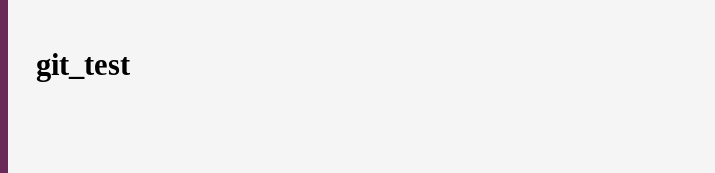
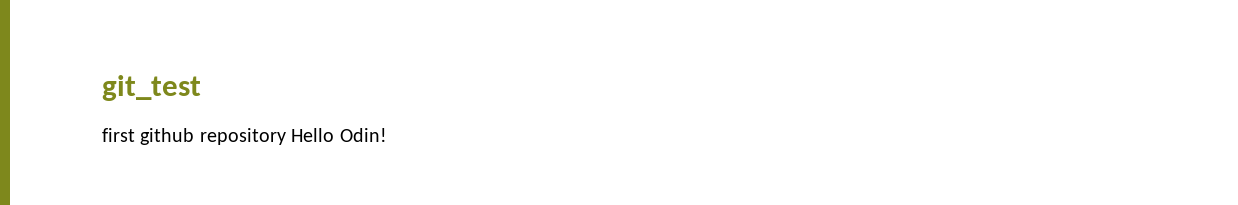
(131, 67) none -> [102,128,387,145] // first github repository Hello Odin!

